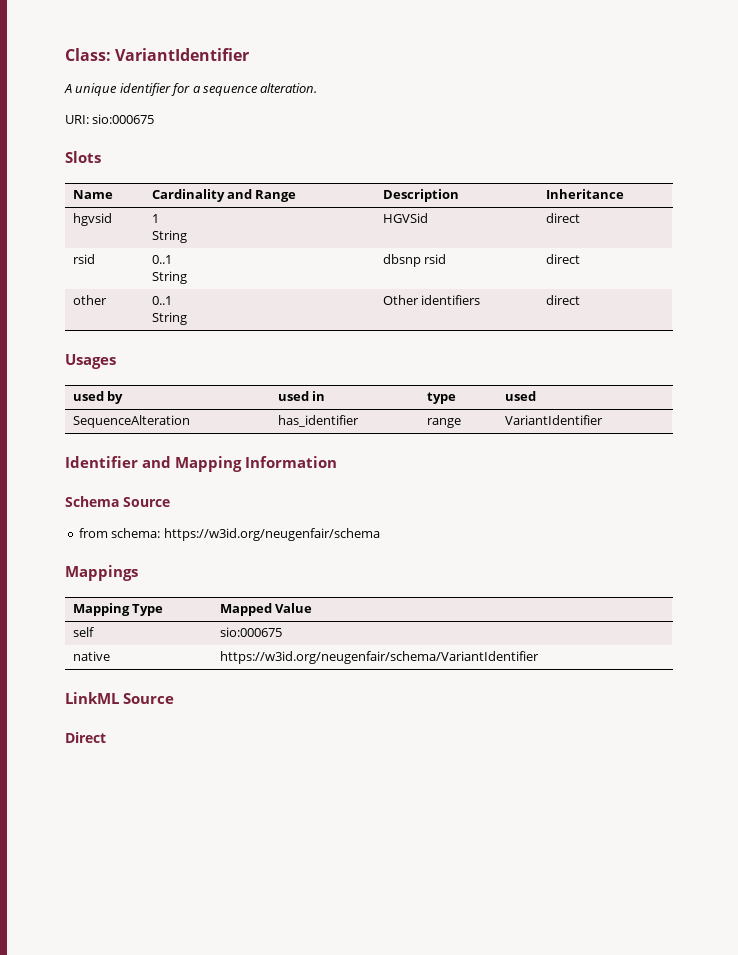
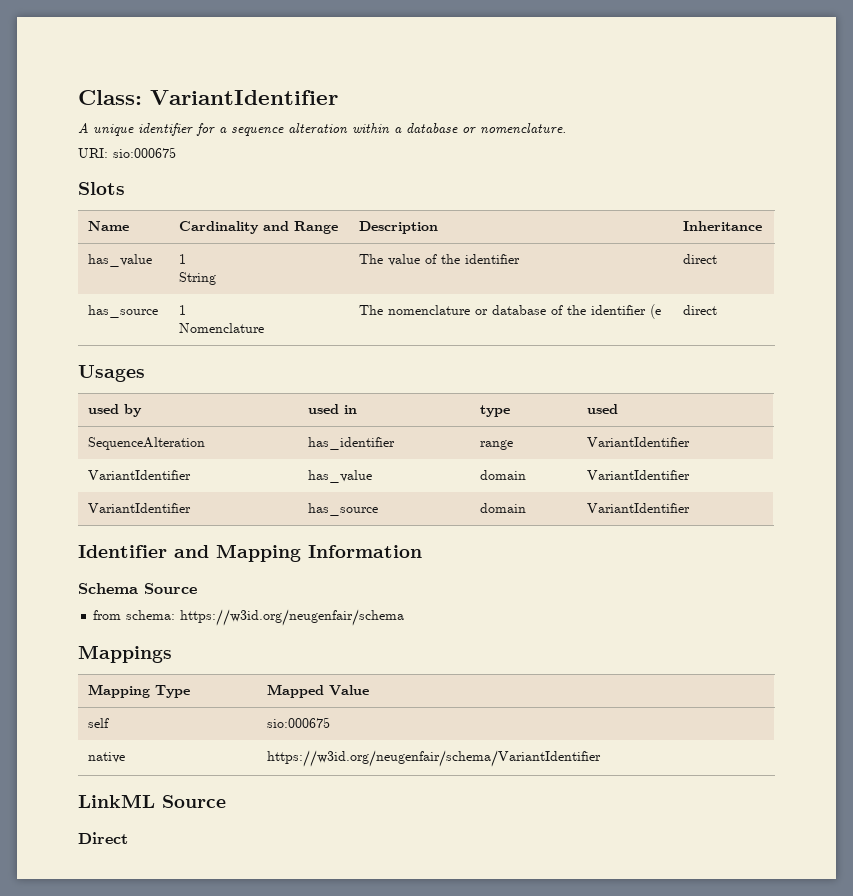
[260,83,318,93] alteration. -> [288,123,566,134] alteration within a database or nomenclature.
[72,213,112,226] hgvsid -> [87,254,152,267] has_value
[382,213,428,223] [545,213,580,223] [72,254,95,264] [151,255,172,264] [151,271,187,284] [382,254,447,267] [545,254,580,264] [72,295,107,305] [151,296,172,305] [151,312,187,325] [382,295,481,305] HGVSid | direct // rsid | 0..1 // String | dbsnp rsid | direct // other | 0..1 // String | Other identifiers -> [358,254,520,266] [682,254,717,264] [87,305,158,318] [178,305,186,315] [178,323,264,333] [358,304,661,319] The value of the identifier | direct // has_source | 1 // Nomenclature | The nomenclature or database of the identifier (e
(603, 420) none -> [87,470,191,480] [307,470,372,483] [479,470,526,480] [586,470,690,480] [87,503,191,513] [307,503,378,516] [479,503,526,513] [586,503,690,513] // VariantIdentifier | has_value | domain | VariantIdentifier // VariantIdentifier | has_source | domain | VariantIdentifier

